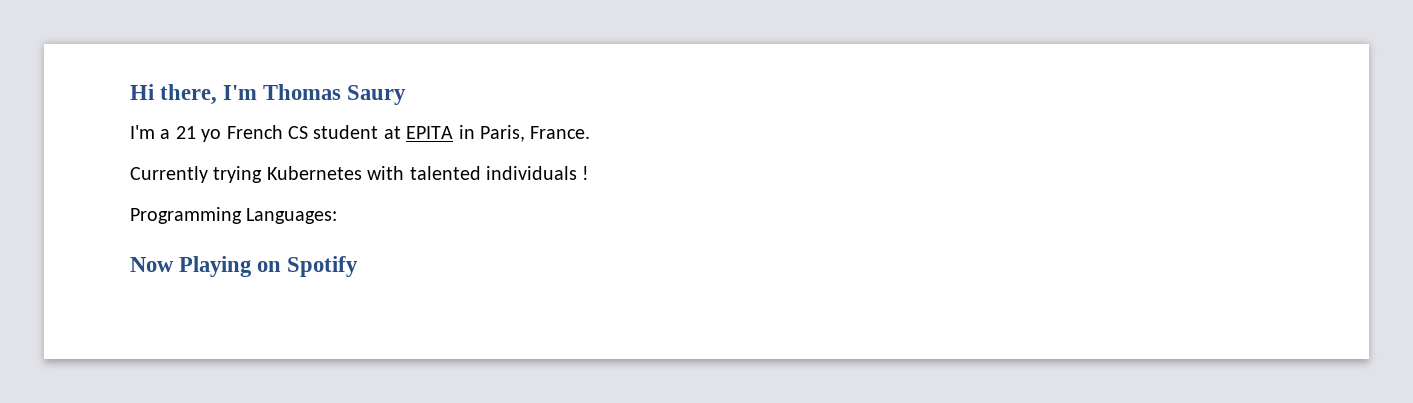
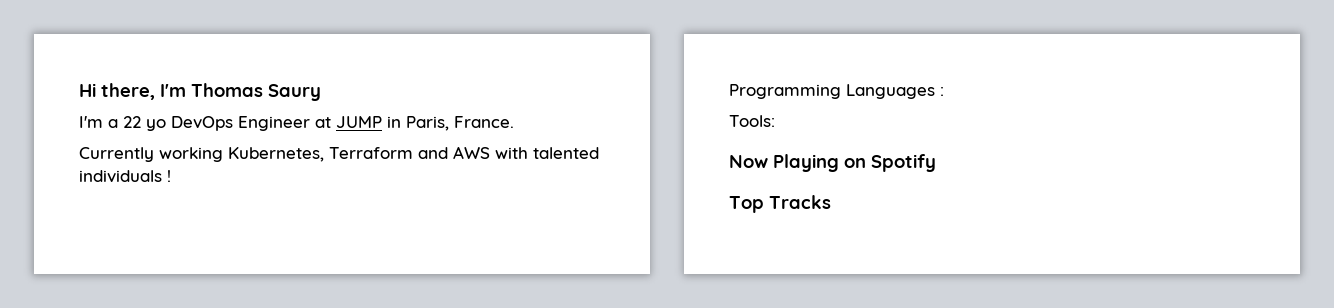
[175,125,454,142] 21 yo French CS student at EPITA -> [123,116,382,131] 22 yo DevOps Engineer at JUMP
[213,166,362,183] trying Kubernetes -> [159,146,490,162] working Kubernetes, Terraform and AWS
[246,208,338,224] Languages: -> [846,84,944,99] [729,115,775,127] Languages : // Tools:
(359, 266) none -> [729,195,831,213] // Top Tracks

